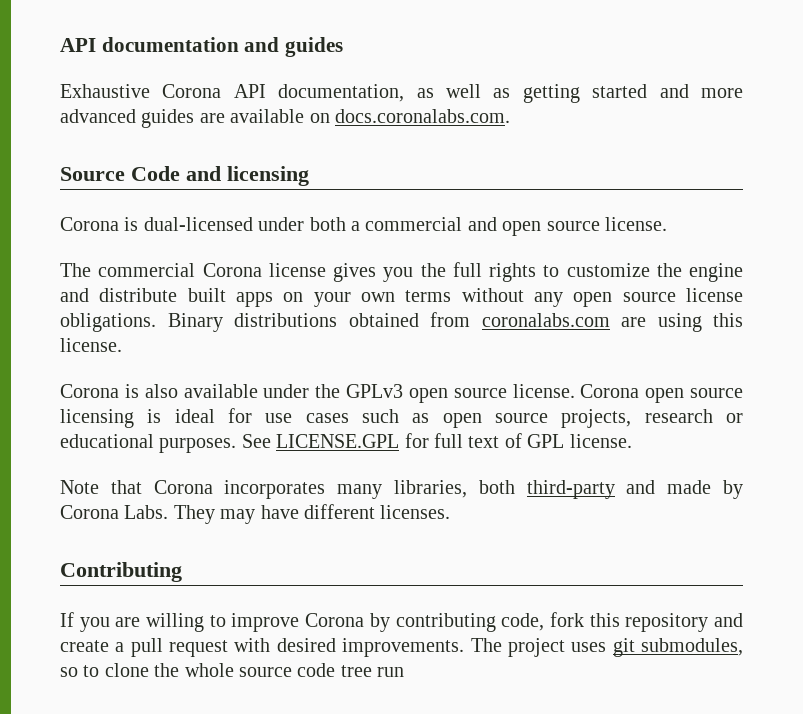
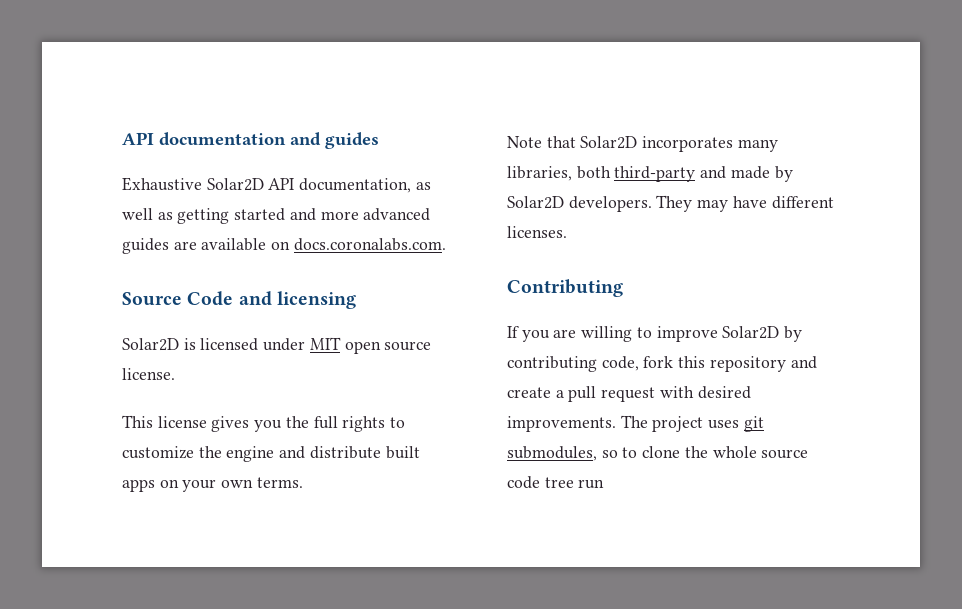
[162,84,222,98] Corona -> [206,178,264,191] Solar2D
[60,217,497,231] Corona is dual-licensed under both a commercial and -> [122,337,341,351] Solar2D is licensed under MIT
[60,263,262,277] The commercial Corona -> [122,415,153,428] This
[405,288,744,307] [60,312,743,332] [60,338,122,352] [60,384,744,403] [60,408,743,428] [60,433,632,453] terms without any open source license obligations. Binary distributions obtained from coronalabs.com are using this license. // Corona is also available under the GPLv3 open source license. Corona open source licensing is ideal for use cases such as open source projects, research or educational purposes. See LICENSE.GPL for full text of GPL license. -> [256,477,303,488] terms.
[153,480,213,494] Corona -> [580,136,638,149] Solar2D
[60,505,169,519] Corona Labs. -> [507,196,652,212] Solar2D developers.
[305,613,365,627] Corona -> [722,326,780,339] Solar2D

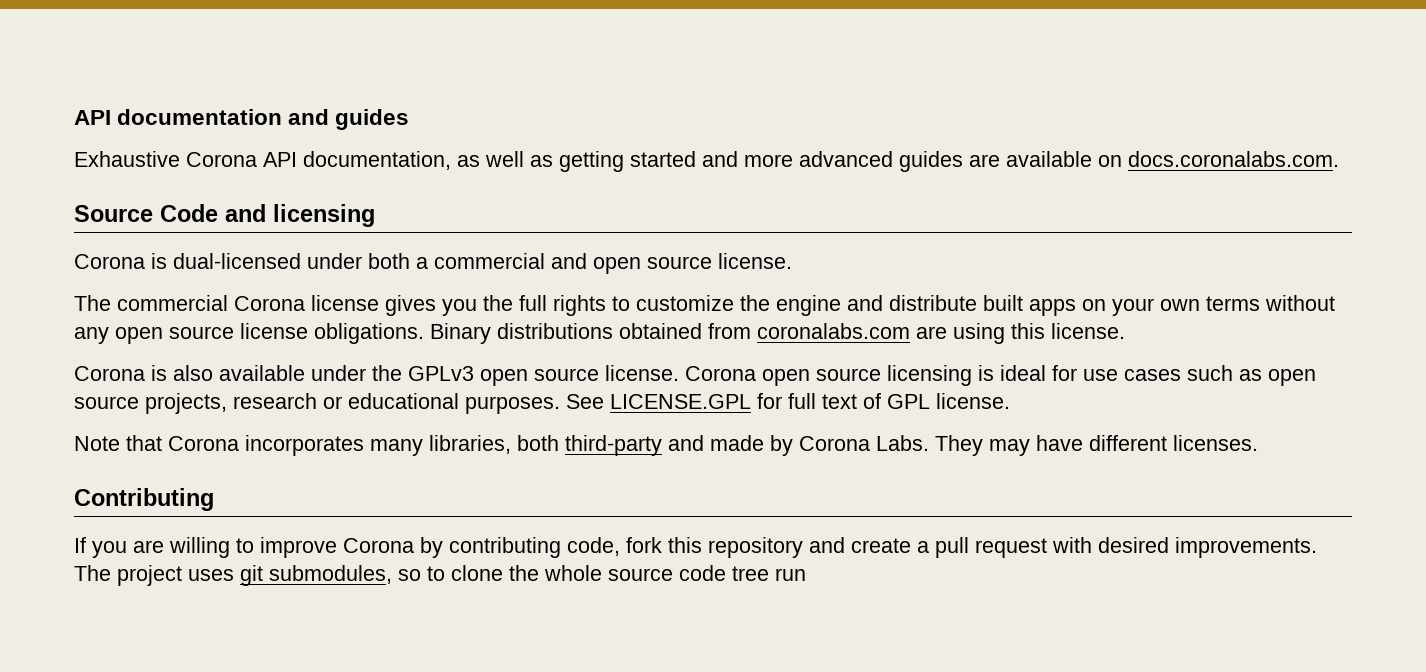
[206,178,264,191] Solar2D -> [186,152,257,167] Corona
[122,337,341,351] Solar2D is licensed under MIT -> [74,253,587,269] Corona is dual-licensed under both a commercial and
[122,415,153,428] This -> [74,295,305,311] The commercial Corona
[256,477,303,488] terms. -> [1206,295,1335,311] [74,323,1125,344] [74,365,1316,386] [74,393,1010,414] terms without any open source license obligations. Binary distributions obtained from coronalabs.com are using this license. // Corona is also available under the GPLv3 open source license. Corona open source licensing is ideal for use cases such as open source projects, research or educational purposes. See LICENSE.GPL for full text of GPL license.
[580,136,638,149] Solar2D -> [168,436,239,451] Corona
[507,196,652,212] Solar2D developers. -> [799,435,929,451] Corona Labs.
[722,326,780,339] Solar2D -> [343,538,414,553] Corona

